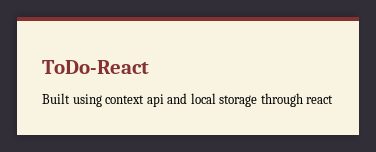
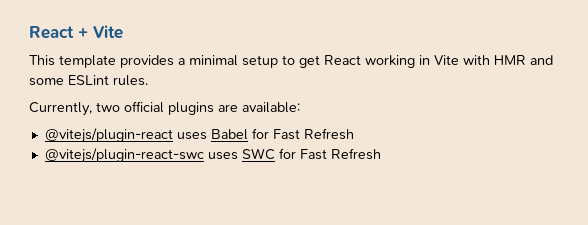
[42,60,149,74] [42,93,334,107] ToDo-React // Built using context api and local storage through react -> [29,25,123,39] [29,55,553,68] [29,75,148,86] [29,101,300,116] [44,128,354,143] [44,148,381,163] React + Vite // This template provides a minimal setup to get React working in Vite with HMR and some ESLint rules. // Currently, two official plugins are available: // @vitejs/plugin-react uses Babel for Fast Refresh // @vitejs/plugin-react-swc uses SWC for Fast Refresh

